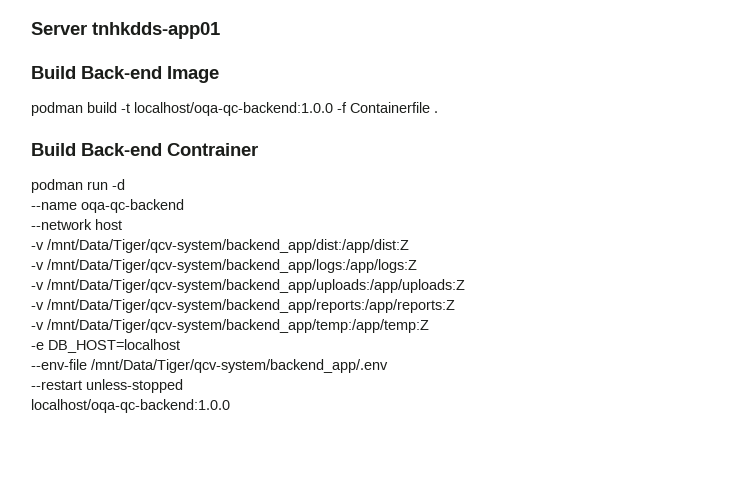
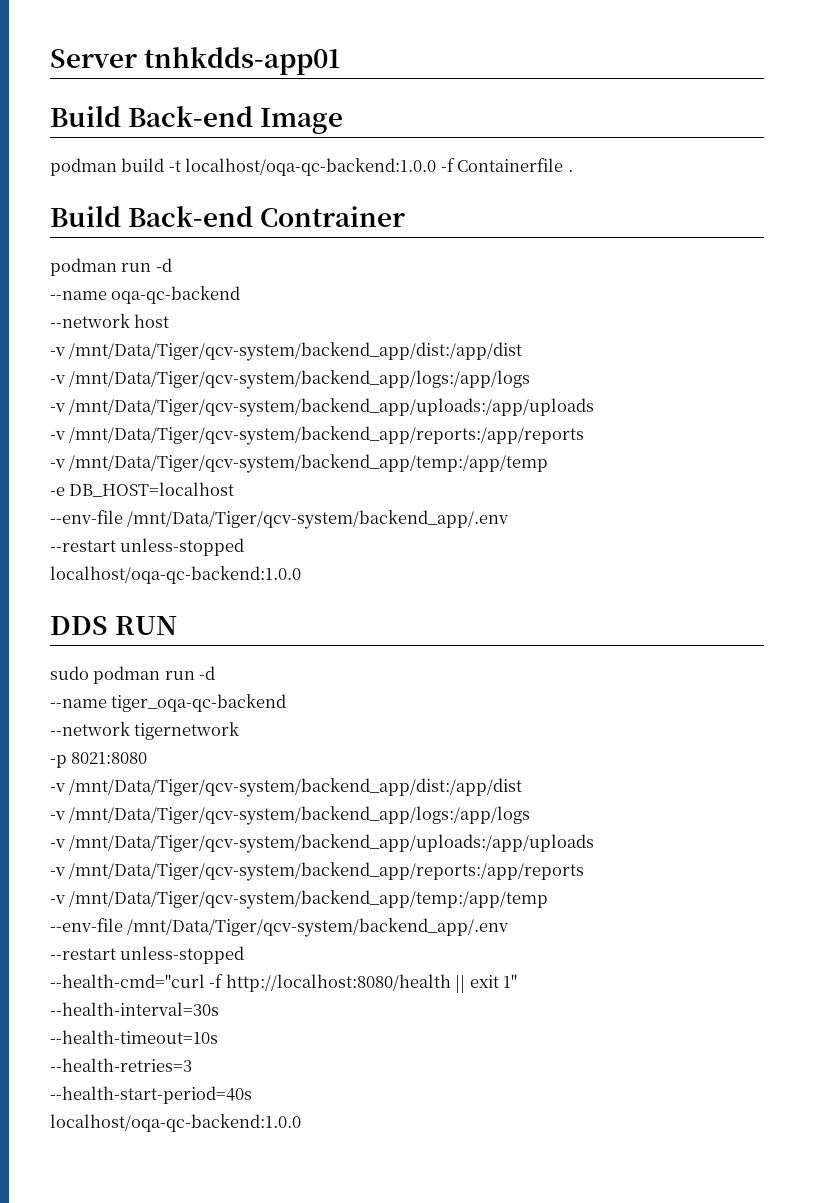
[47,239,409,253] [31,259,417,273] [31,279,465,293] [31,299,455,313] [31,319,429,333] /mnt/Data/Tiger/qcv-system/backend_app/dist:/app/dist:Z // -v /mnt/Data/Tiger/qcv-system/backend_app/logs:/app/logs:Z // -v /mnt/Data/Tiger/qcv-system/backend_app/uploads:/app/uploads:Z // -v /mnt/Data/Tiger/qcv-system/backend_app/reports:/app/reports:Z // -v /mnt/Data/Tiger/qcv-system/backend_app/temp:/app/temp:Z -> [69,342,523,361] [50,370,531,389] [50,398,595,417] [50,426,585,445] [50,454,549,473] /mnt/Data/Tiger/qcv-system/backend_app/dist:/app/dist // -v /mnt/Data/Tiger/qcv-system/backend_app/logs:/app/logs // -v /mnt/Data/Tiger/qcv-system/backend_app/uploads:/app/uploads // -v /mnt/Data/Tiger/qcv-system/backend_app/reports:/app/reports // -v /mnt/Data/Tiger/qcv-system/backend_app/temp:/app/temp
(230, 406) none -> [50,616,178,635] [50,666,216,684] [50,694,287,712] [50,722,240,740] [50,752,148,768] [50,778,523,797] [50,806,531,825] [50,834,595,853] [50,862,585,881] [50,890,549,909] [50,918,509,937] [50,946,245,964] [50,974,518,993] [50,1002,219,1016] [50,1030,218,1044] [50,1058,192,1072] [50,1086,252,1104] [50,1114,301,1132] // DDS RUN // sudo podman run -d // --name tiger_oqa-qc-backend // --network tigernetwork // -p 8021:8080 // -v /mnt/Data/Tiger/qcv-system/backend_app/dist:/app/dist // -v /mnt/Data/Tiger/qcv-system/backend_app/logs:/app/logs // -v /mnt/Data/Tiger/qcv-system/backend_app/uploads:/app/uploads // -v /mnt/Data/Tiger/qcv-system/backend_app/reports:/app/reports // -v /mnt/Data/Tiger/qcv-system/backend_app/temp:/app/temp // --env-file /mnt/Data/Tiger/qcv-system/backend_app/.env // --restart unless-stopped // --health-cmd="curl -f http://localhost:8080/health || exit 1" // --health-interval=30s // --health-timeout=10s // --health-retries=3 // --health-start-period=40s // localhost/oqa-qc-backend:1.0.0

